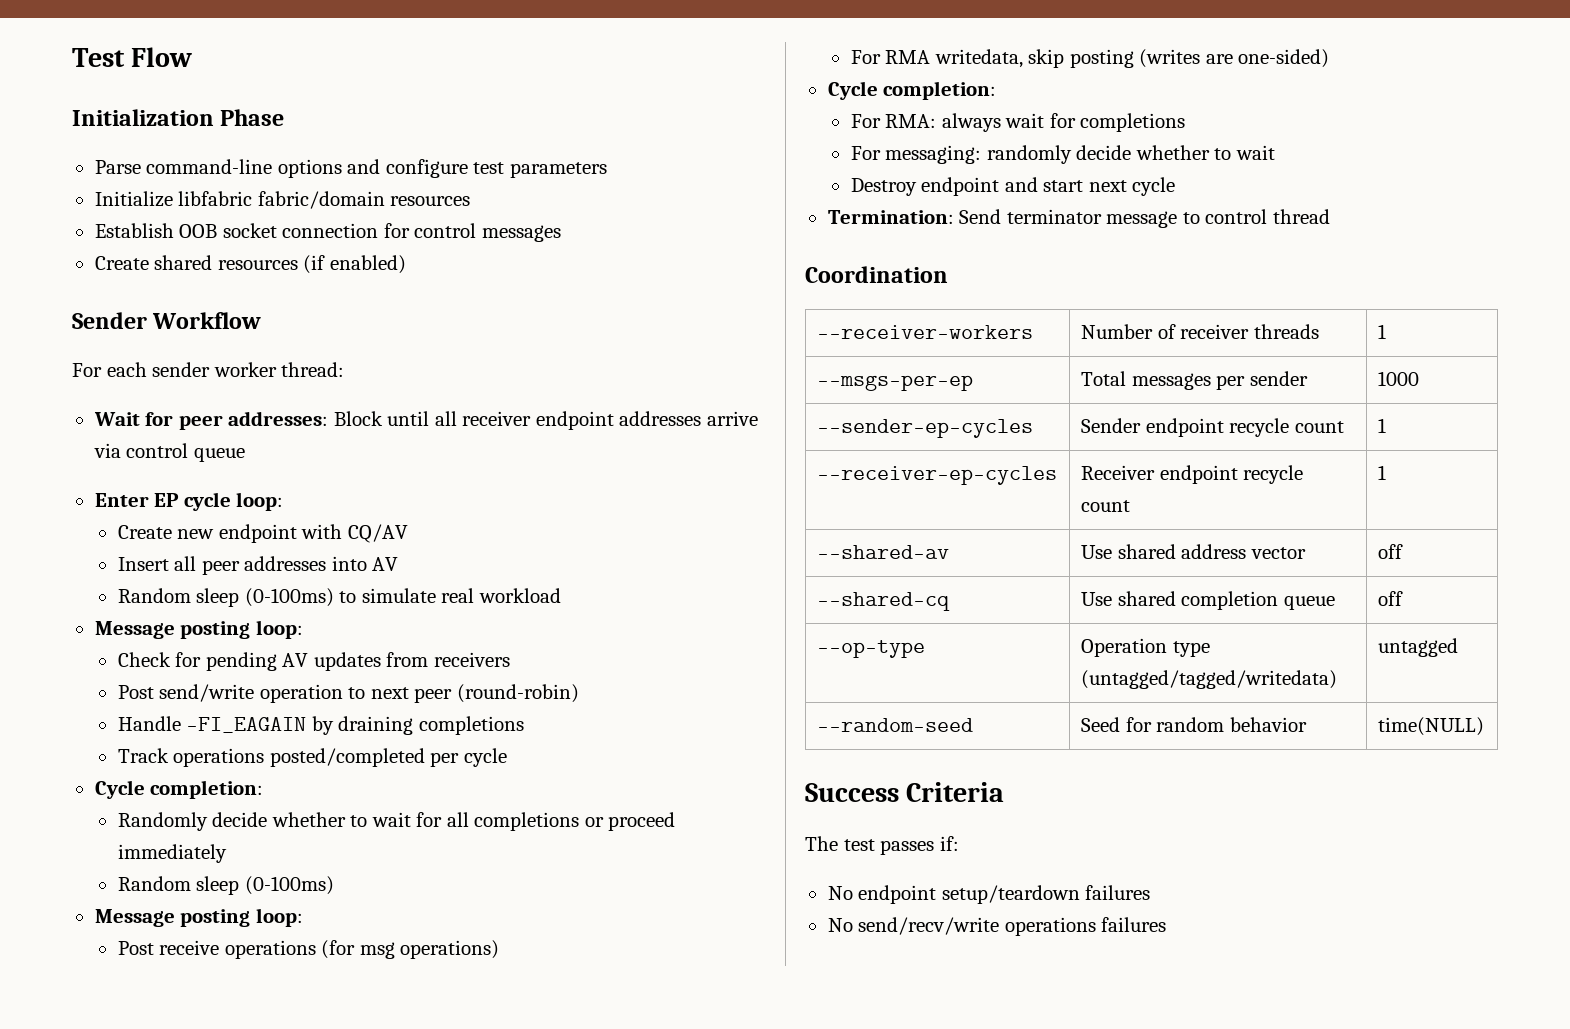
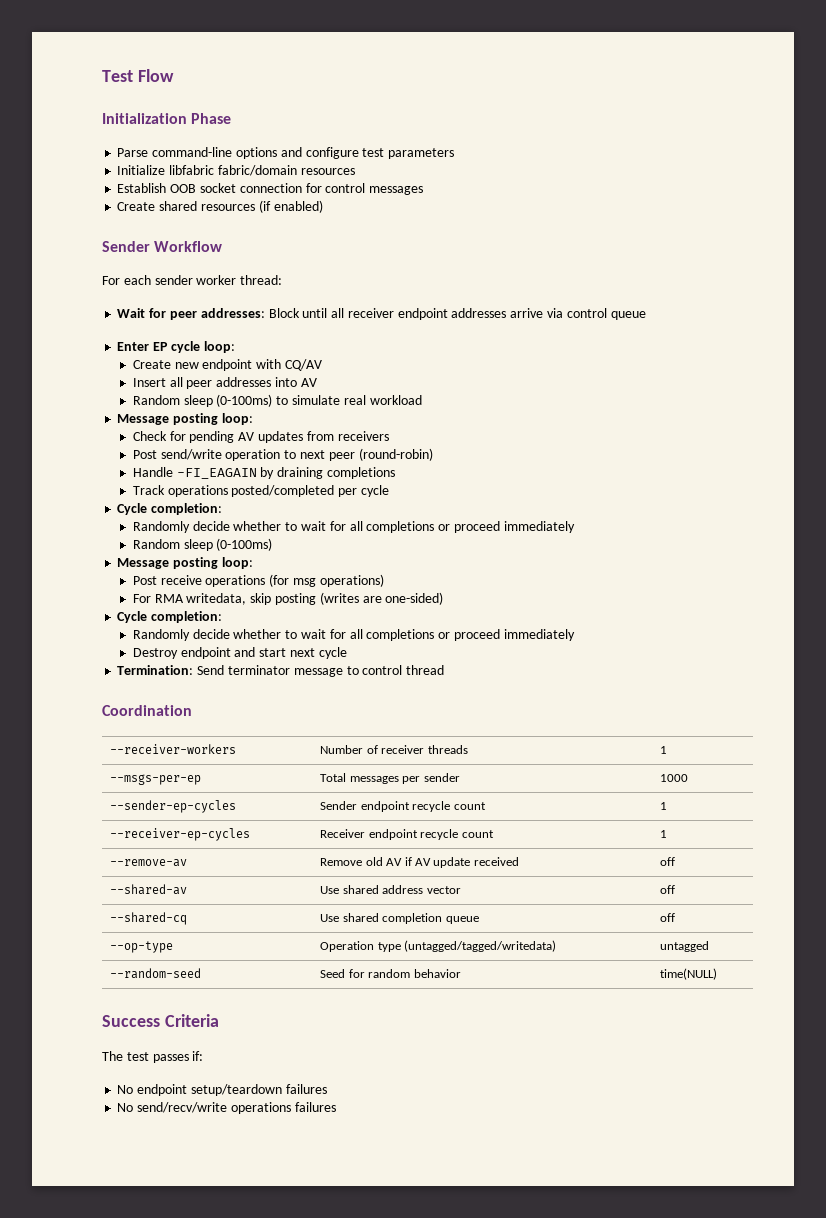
[850,113,1186,132] [850,145,1275,164] For RMA: always wait for completions // For messaging: randomly decide whether to wait -> [132,629,575,641] Randomly decide whether to wait for all completions or proceed immediately
(1386, 472) none -> [110,859,188,867] [320,857,519,868] [660,857,676,866] // --remove-av | Remove old AV if AV update received | off

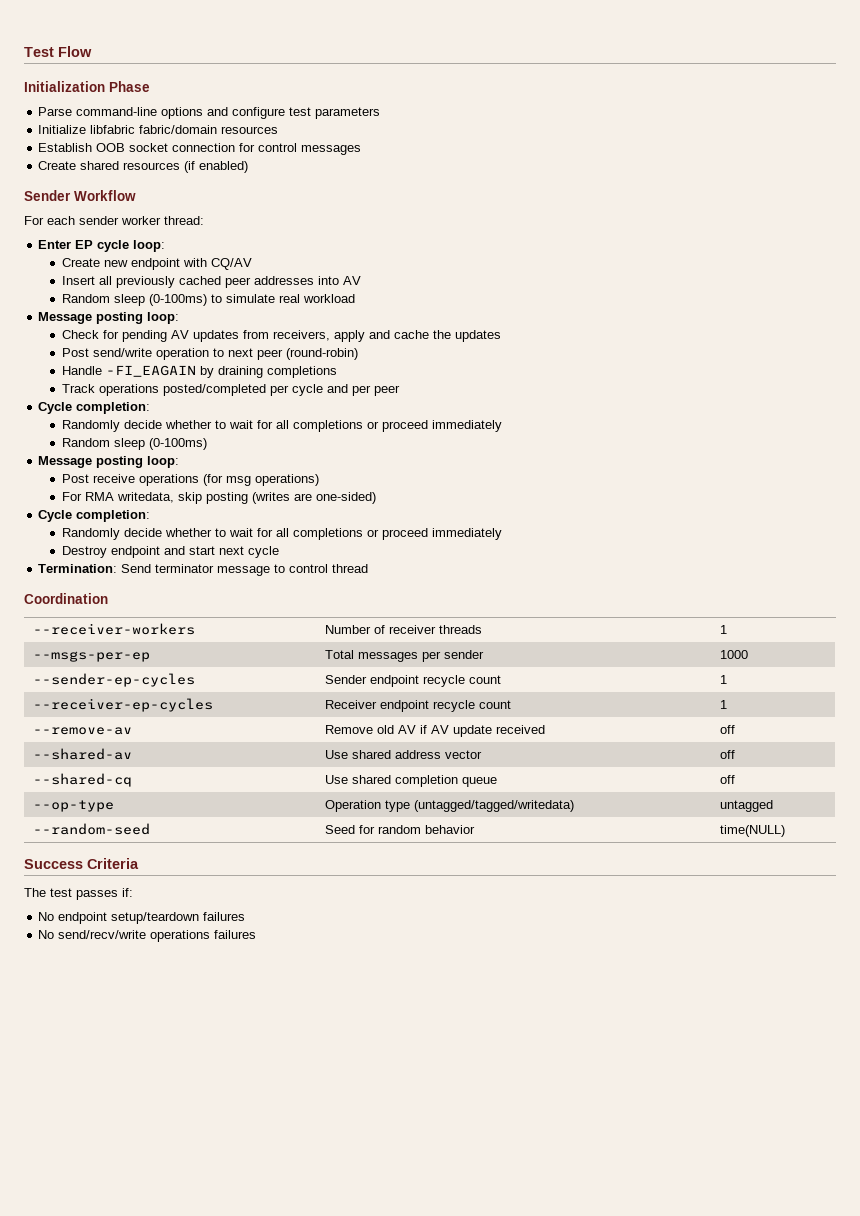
[117,308,646,320] // Wait for peer addresses: Block until all receiver endpoint addresses arrive via control queue -> (204, 220) none
(183, 382) none -> [115,276,221,288] previously cached
[337,431,389,441] receivers -> [272,330,501,342] receivers, apply and cache the updates
(389, 491) none -> [326,384,400,396] and per peer

